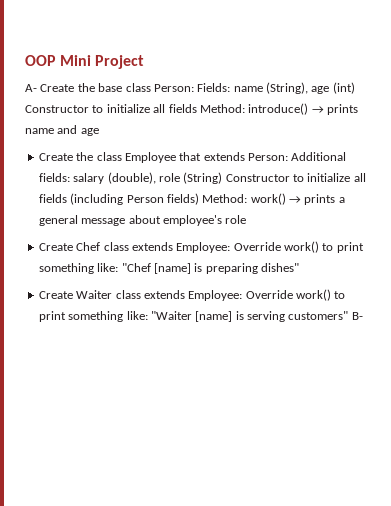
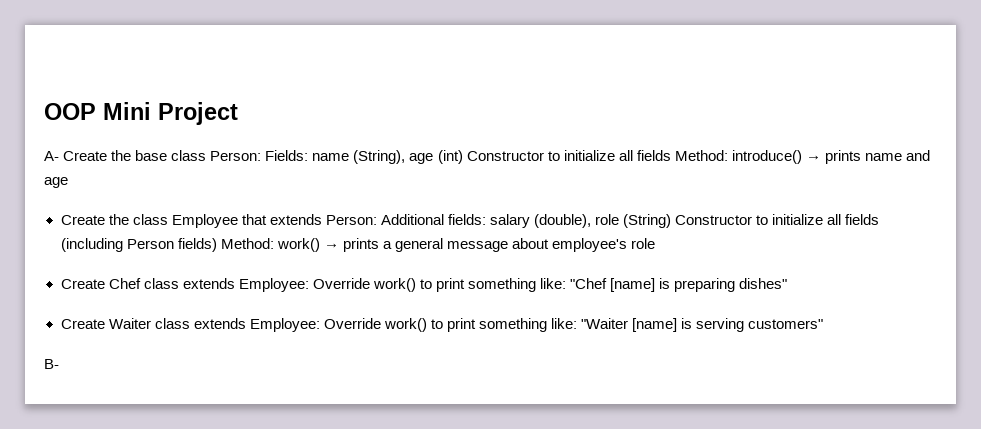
(349, 315) none -> (824, 324) //

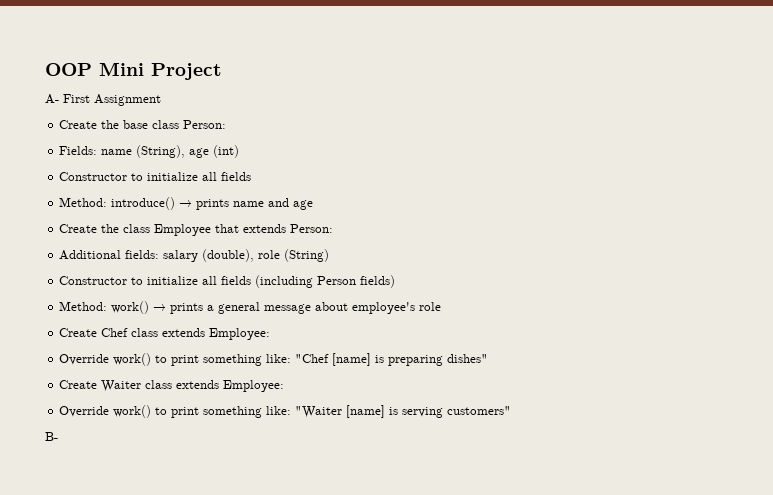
(59, 156) none -> [63,94,161,106] First Assignment //
(262, 156) none -> (227, 124) //
[466,150,671,161] Constructor to initialize all fields -> [59,172,252,181] // Constructor to initialize all fields //
(377, 220) none -> (334, 228) //
(672, 221) none -> (330, 255) //
(217, 245) none -> (396, 281) //
(309, 285) none -> (271, 334) //
(320, 325) none -> (285, 386) //

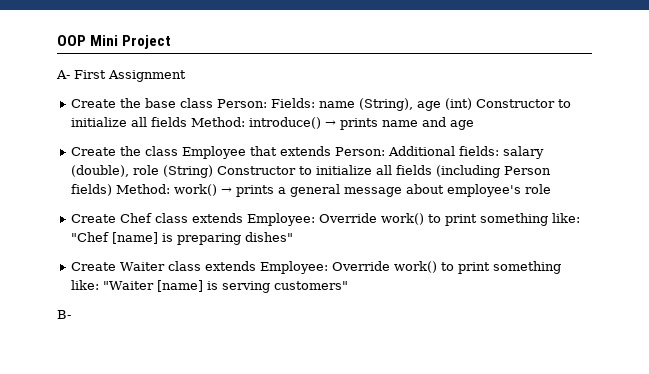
(227, 124) // -> (267, 103) none
[59,172,252,181] // Constructor to initialize all fields // -> [475,99,571,108] [70,117,187,127] Constructor to initialize all fields
(334, 228) // -> (385, 151) none
(330, 255) // -> (213, 171) none
(396, 281) // -> (112, 190) none
(271, 334) // -> (315, 219) none
(285, 386) // -> (328, 267) none

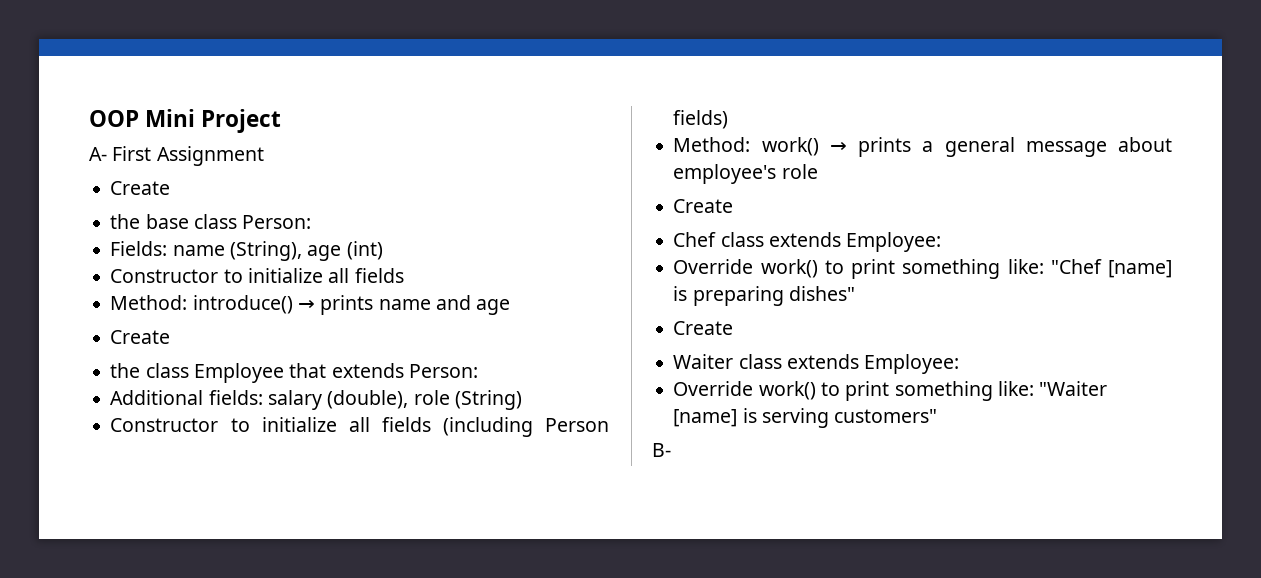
(116, 103) none -> (171, 188) //
(267, 103) none -> (312, 222) //
[475,99,571,108] [70,117,187,127] Constructor to initialize all fields -> [110,268,404,283] // Constructor to initialize all fields //
(116, 151) none -> (171, 337) //
(385, 151) none -> (478, 371) //
(213, 171) none -> (522, 400) //
(112, 190) none -> (729, 119) //
(116, 218) none -> (734, 206) //
(315, 219) none -> (942, 242) //
(116, 266) none -> (734, 328) //
(328, 267) none -> (960, 364) //

